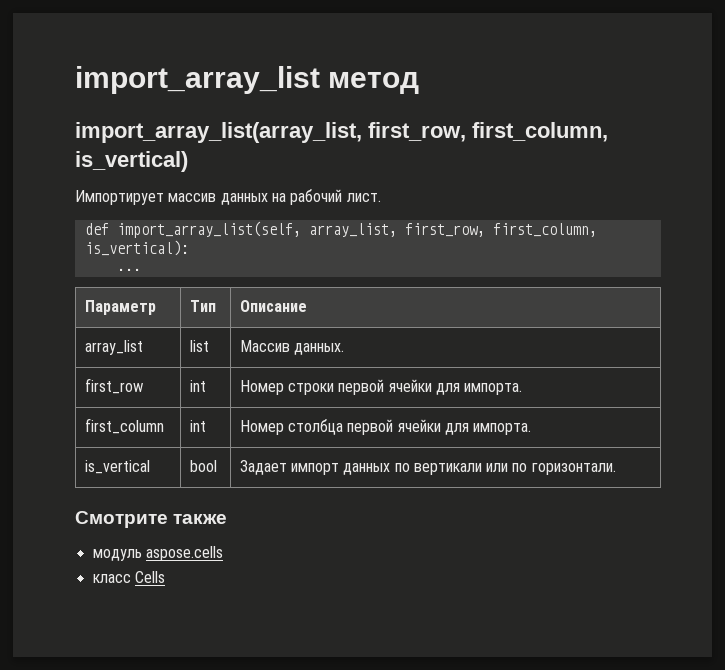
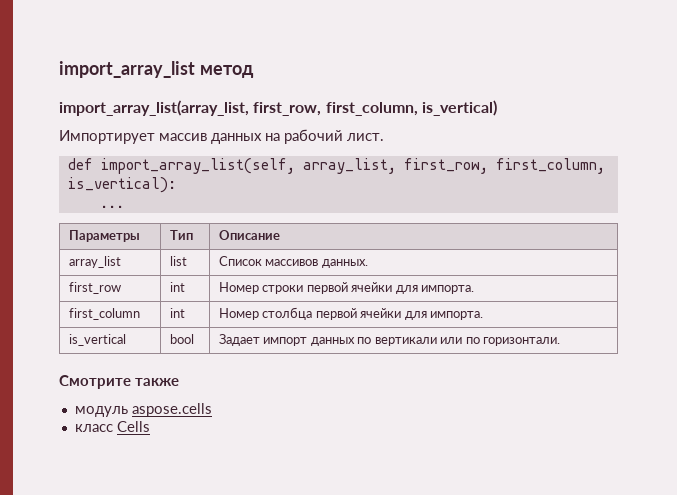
[84,300,156,315] Параметр -> [68,230,140,242] Параметры
[239,340,290,352] Массив -> [218,256,319,266] Список массивов

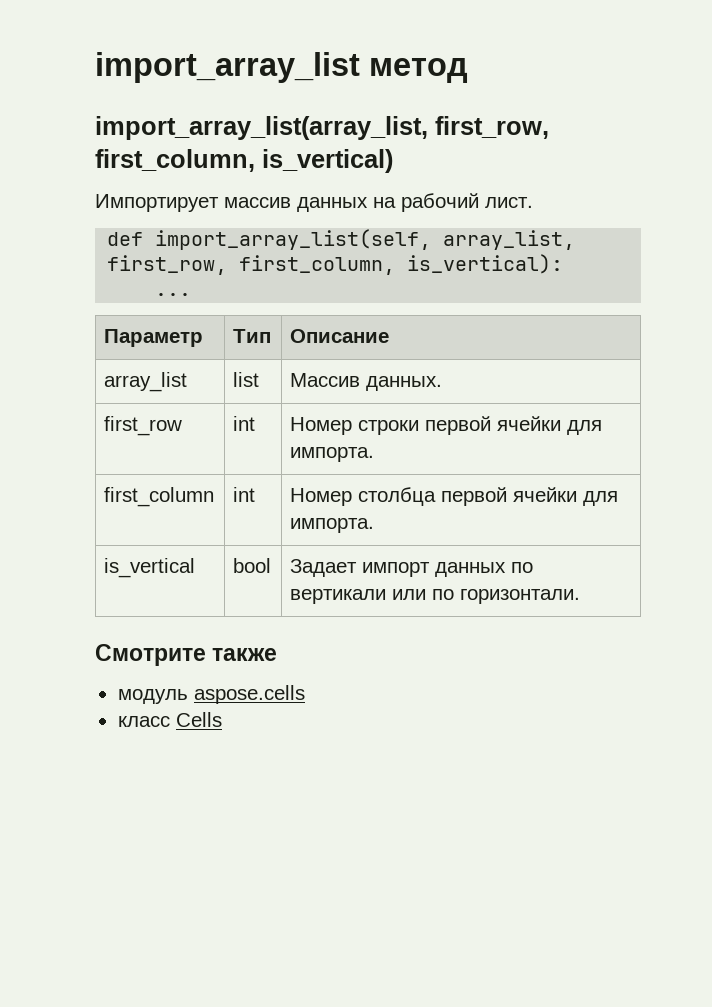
[68,230,140,242] Параметры -> [104,329,204,347] Параметр
[218,256,319,266] Список массивов -> [290,373,361,387] Массив

